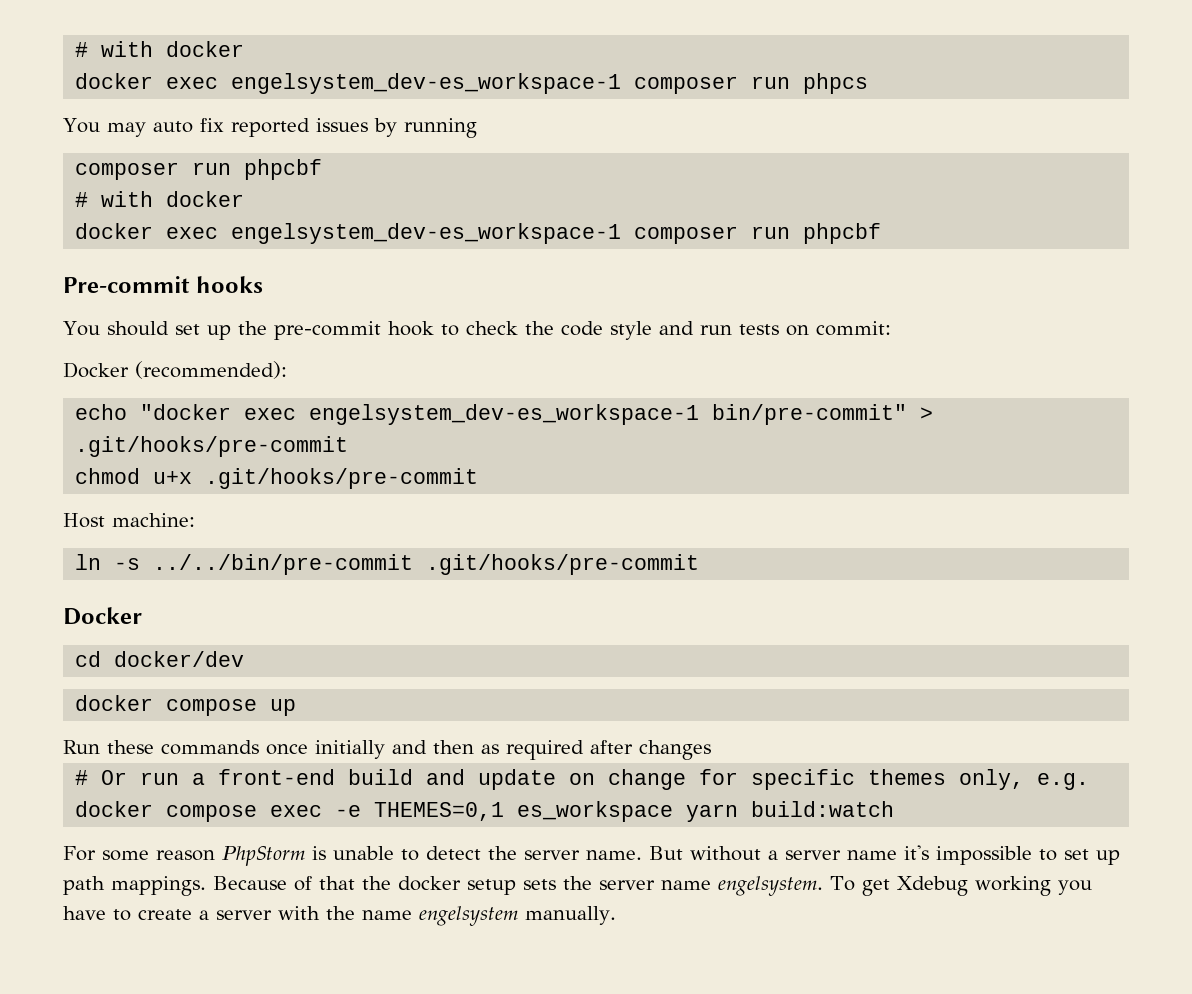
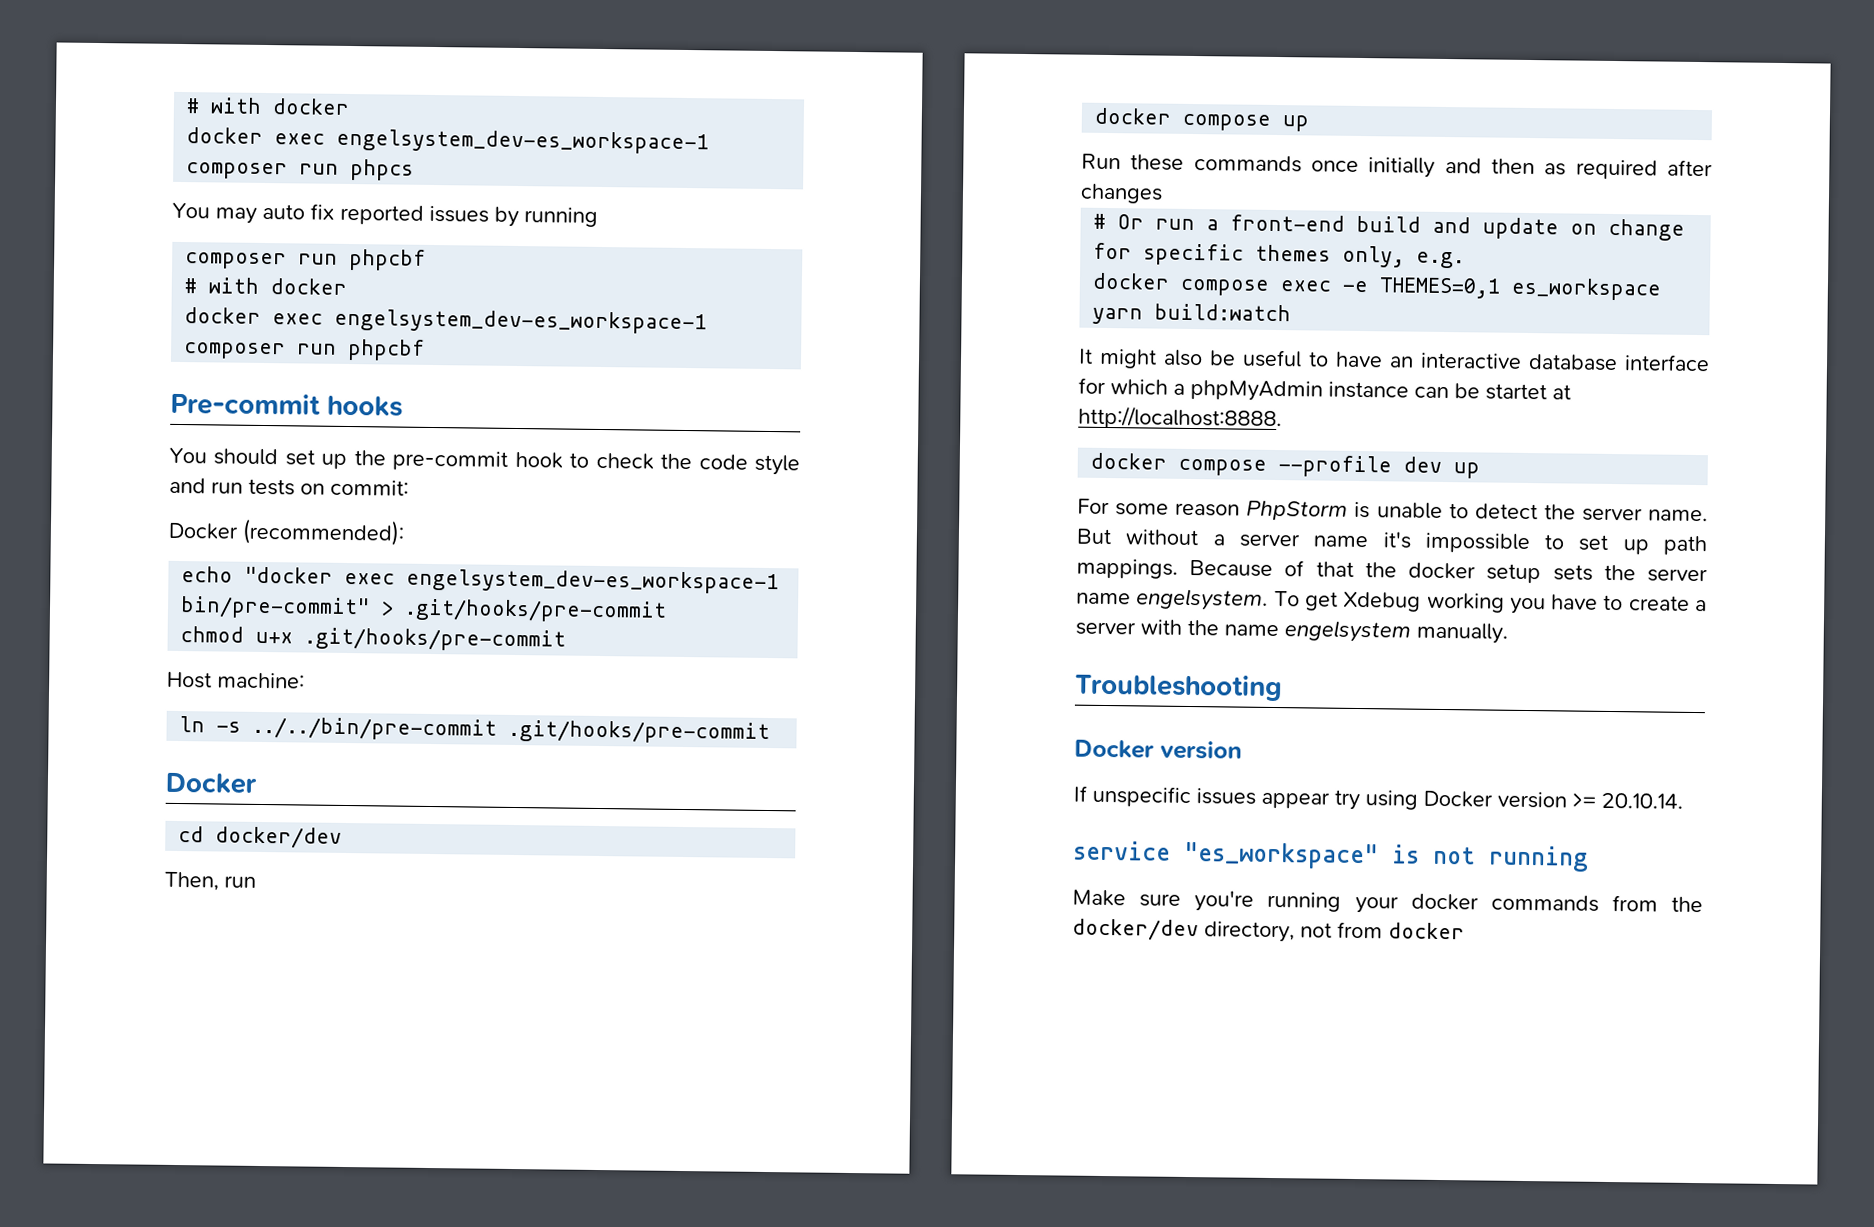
(245, 659) none -> [164,871,256,891] // Then, run
(895, 809) none -> [1078,348,1710,372] [1078,377,1571,402] [1078,405,1282,431] [1090,452,1481,479] // It might also be useful to have an interactive database interface for which a phpMyAdmin instance can be startet at http://localhost:8888. // docker compose --profile dev up
(616, 915) none -> [1074,673,1283,702] [1074,739,1242,760] [1073,785,1683,811] [1073,840,1588,872] [1072,889,1703,914] [1072,918,1465,943] // Troubleshooting // Docker version // If unspecific issues appear try using Docker version >= 20.10.14. // service "es_workspace" is not running // Make sure you're running your docker commands from the docker/dev directory, not from docker

